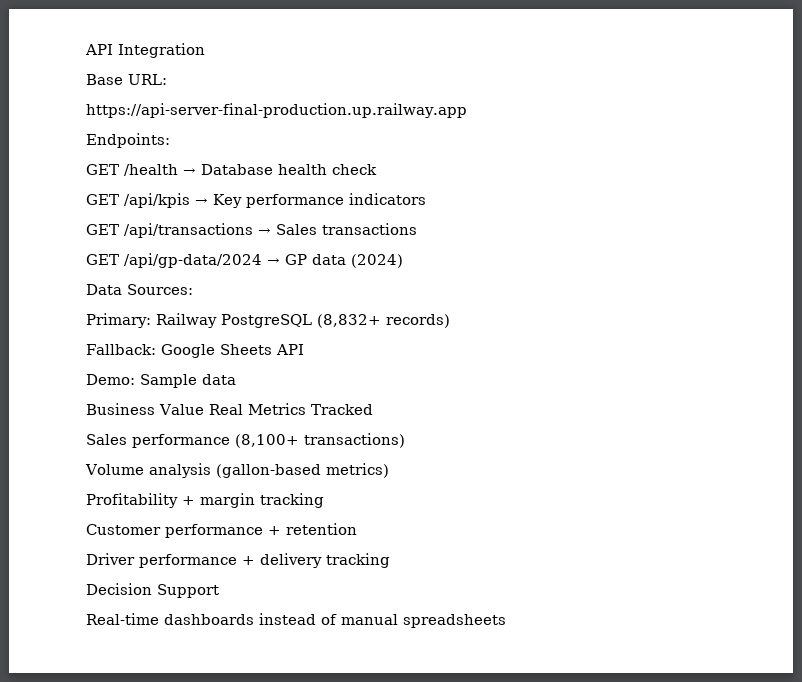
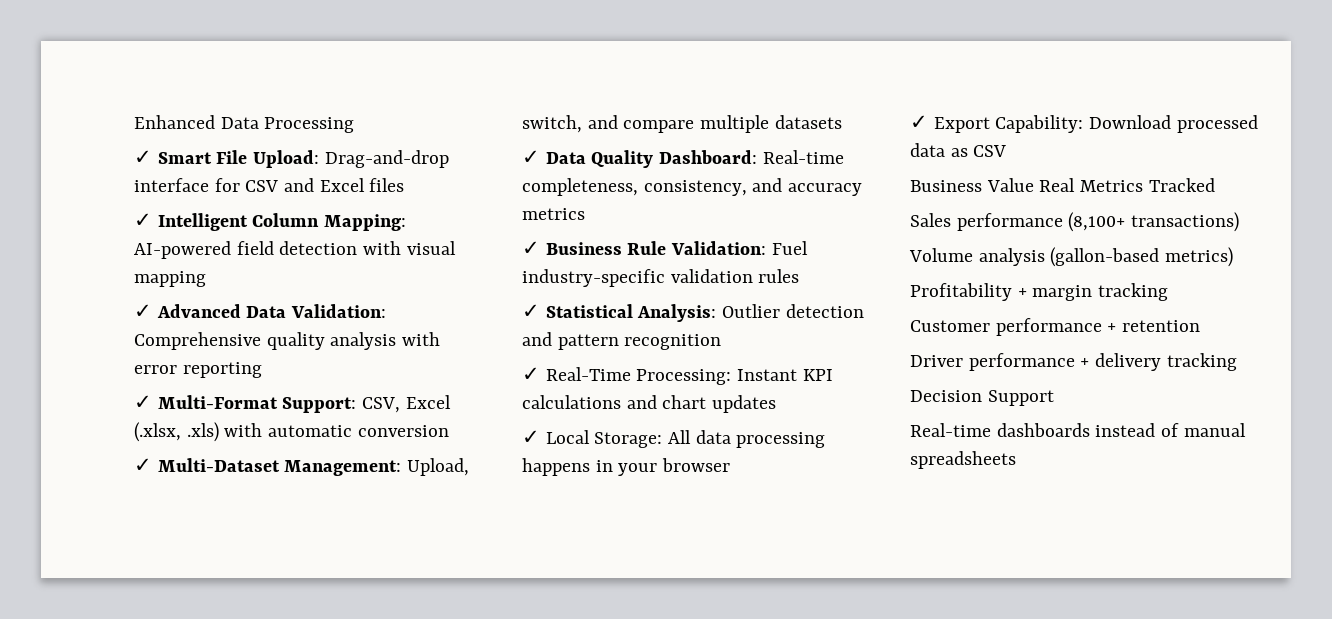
[85,43,205,58] [86,74,167,85] [86,103,467,118] [86,133,170,148] [86,164,377,176] [86,193,426,208] [86,223,417,238] [86,253,403,268] [86,284,193,295] [86,313,450,328] [86,344,304,358] [86,374,236,388] API Integration // Base URL: // https://api-server-final-production.up.railway.app // Endpoints: // GET /health → Database health check // GET /api/kpis → Key performance indicators // GET /api/transactions → Sales transactions // GET /api/gp-data/2024 → GP data (2024) // Data Sources: // Primary: Railway PostgreSQL (8,832+ records) // Fallback: Google Sheets API // Demo: Sample data -> [134,115,355,133] [134,150,449,168] [134,178,405,192] [134,213,407,231] [134,241,456,259] [134,271,206,287] [134,304,387,318] [134,332,441,350] [134,362,262,378] [134,395,451,413] [134,422,449,442] [134,458,470,476] [522,115,842,133] [522,150,844,168] [522,178,863,196] [522,208,585,220] [522,241,808,255] [522,269,800,287] [522,304,864,322] [522,332,722,350] [522,367,833,385] [522,395,777,413] [522,430,826,448] [522,458,731,476] [910,115,1258,133] [910,143,1007,157] Enhanced Data Processing // ✓ Smart File Upload: Drag-and-drop interface for CSV and Excel files // ✓ Intelligent Column Mapping: AI-powered field detection with visual mapping // ✓ Advanced Data Validation: Comprehensive quality analysis with error reporting // ✓ Multi-Format Support: CSV, Excel (.xlsx, .xls) with automatic conversion // ✓ Multi-Dataset Management: Upload, switch, and compare multiple datasets // ✓ Data Quality Dashboard: Real-time completeness, consistency, and accuracy metrics // ✓ Business Rule Validation: Fuel industry-specific validation rules // ✓ Statistical Analysis: Outlier detection and pattern recognition // ✓ Real-Time Processing: Instant KPI calculations and chart updates // ✓ Local Storage: All data processing happens in your browser // ✓ Export Capability: Download processed data as CSV

